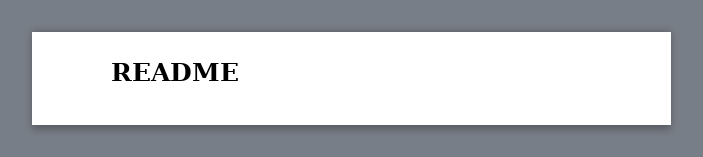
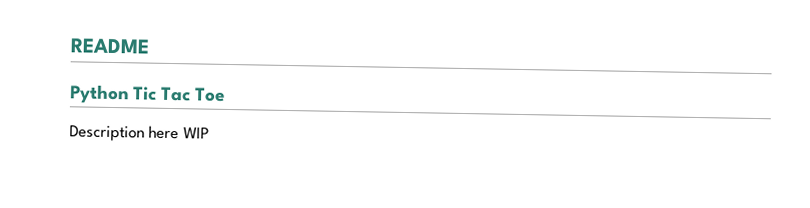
(239, 72) none -> [69,84,226,104] [69,125,209,142] // Python Tic Tac Toe // Description here WIP

